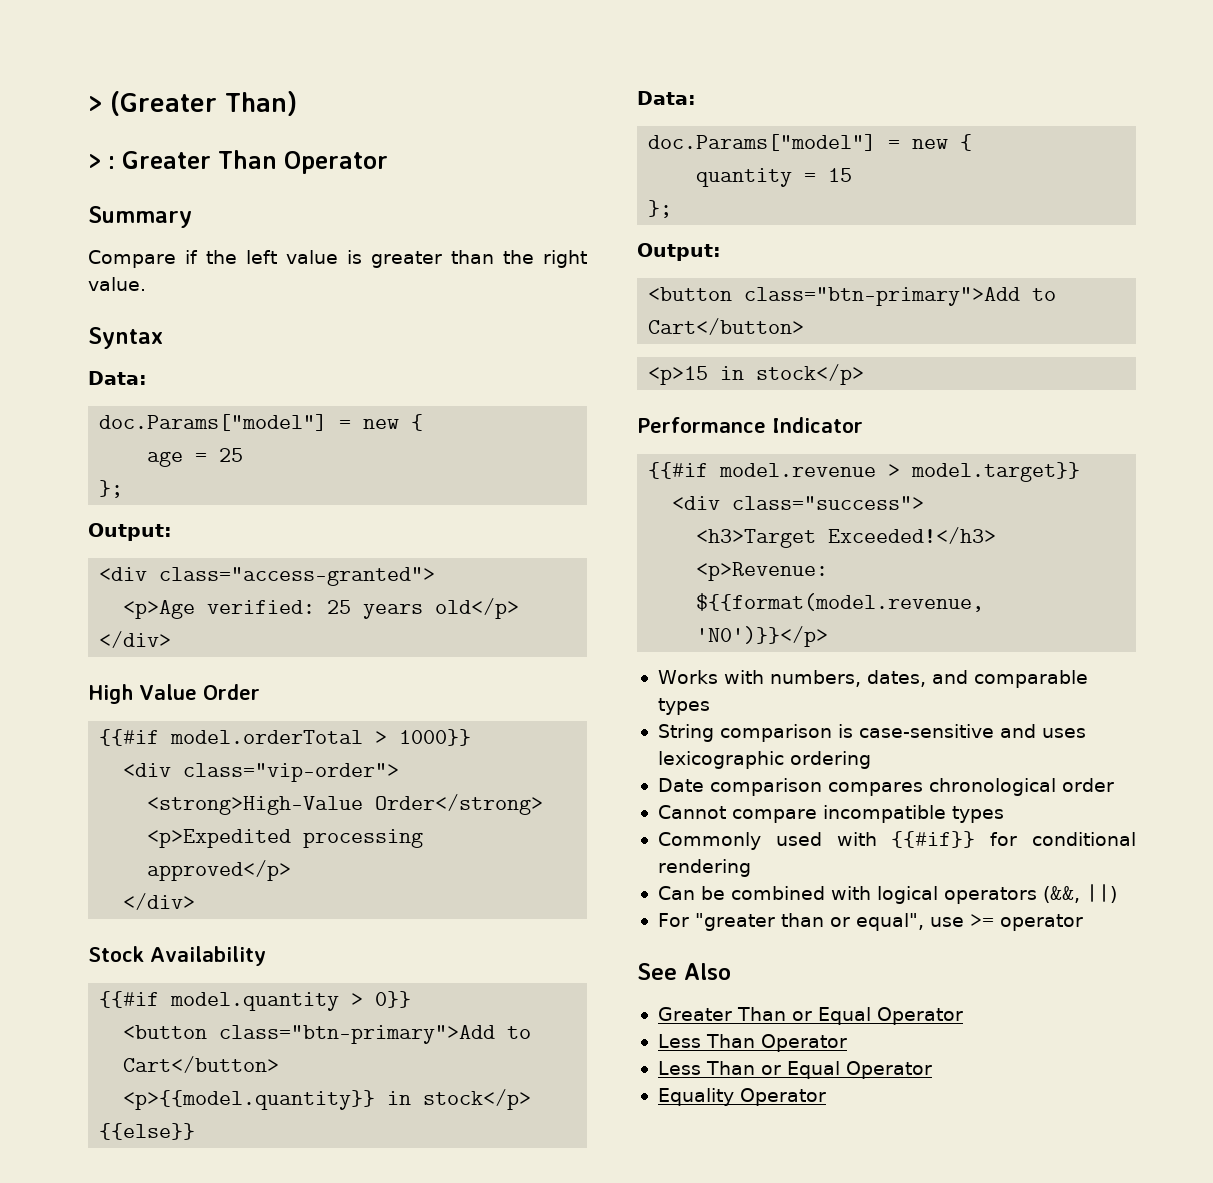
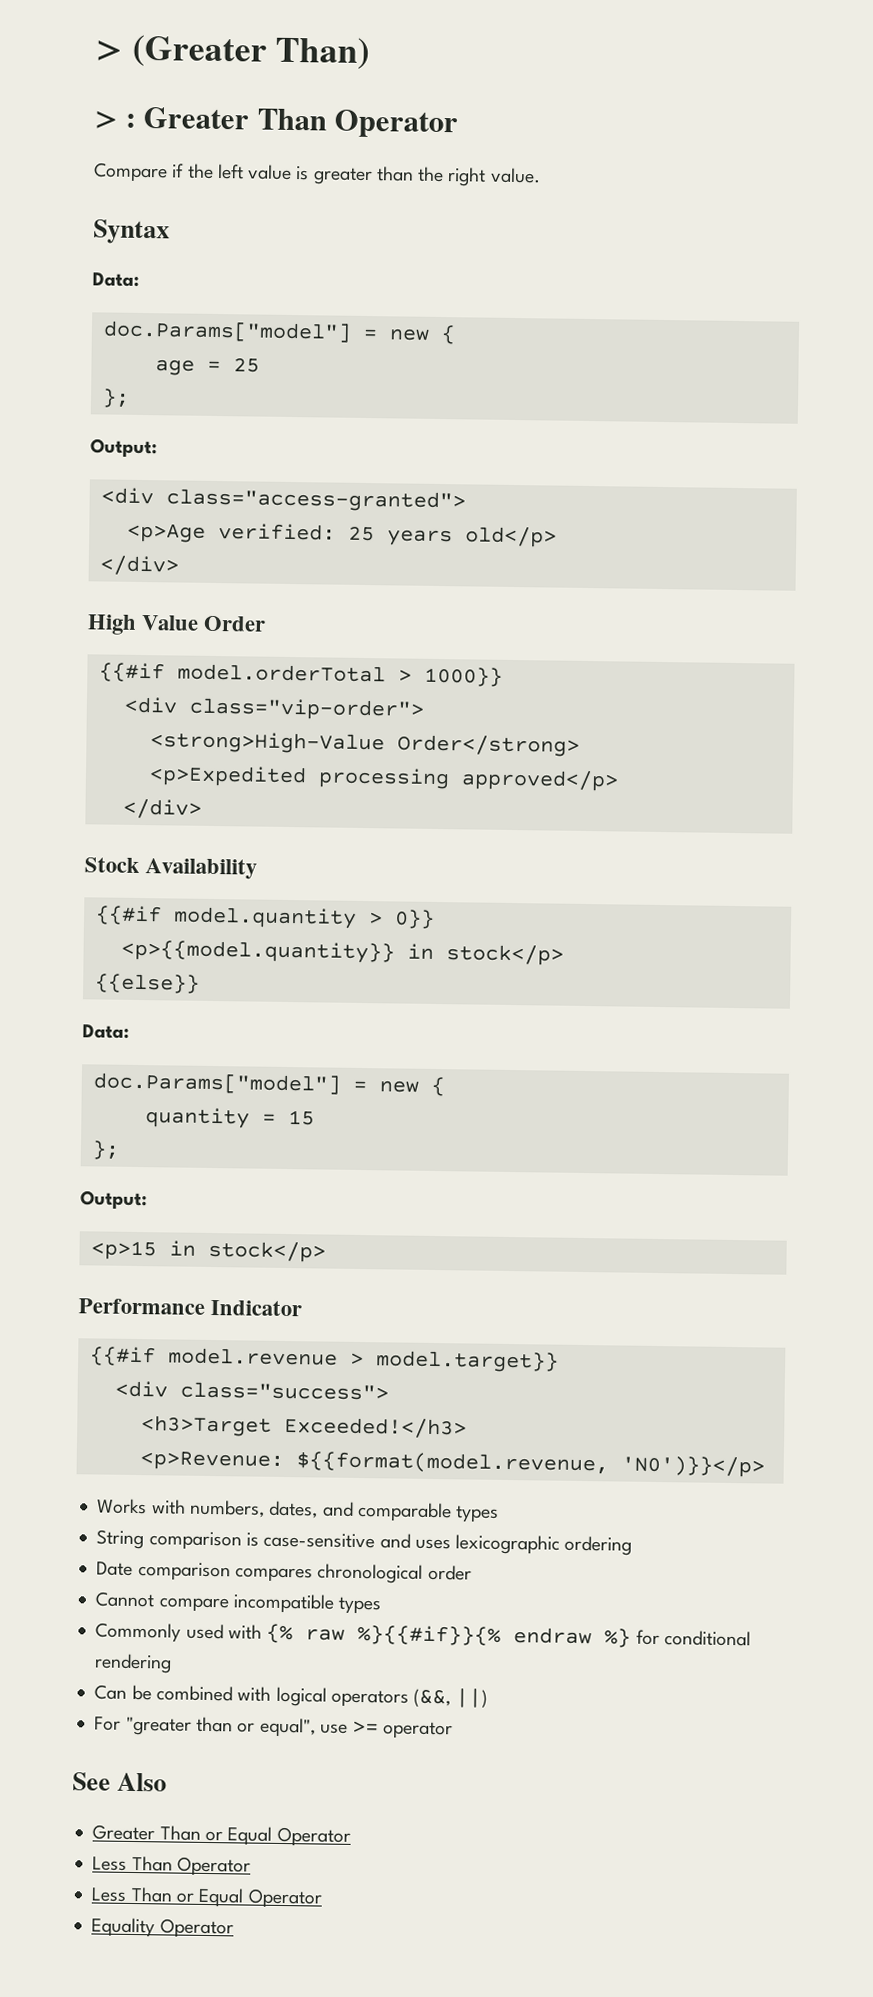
[88,206,192,228] // Summary -> (458, 124) none
[123,1025,532,1044] [123,1056,280,1073] // <button class="btn-primary">Add to Cart</button> -> (435, 919) none
[648,287,1057,306] [648,318,805,335] // <button class="btn-primary">Add to Cart</button> -> (148, 1200) none
[891,831,976,848] {{#if}} -> [266,1623,632,1648] {% raw %}{{#if}}{% endraw %}

